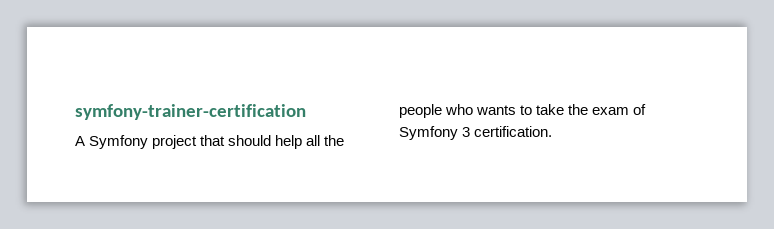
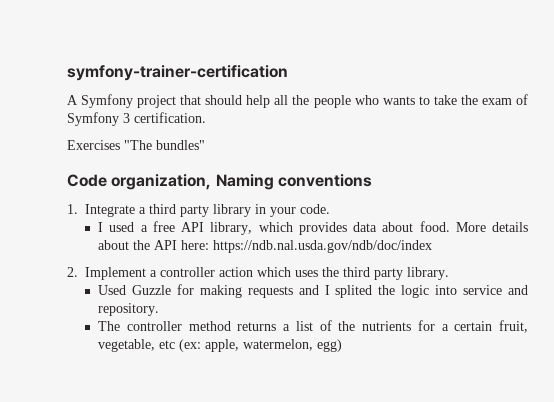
(553, 131) none -> [67,140,205,150] [67,174,372,190] [67,204,330,217] [97,221,528,235] [97,240,432,253] [67,267,449,280] [97,284,528,298] [97,303,159,316] [97,320,528,333] [97,339,342,352] // Exercises "The bundles" // Code organization, Naming conventions // 1. Integrate a third party library in your code. // I used a free API library, which provides data about food. More details about the API here: https://ndb.nal.usda.gov/ndb/doc/index // 2. Implement a controller action which uses the third party library. // Used Guzzle for making requests and I splited the logic into service and repository. // The controller method returns a list of the nutrients for a certain fruit, vegetable, etc (ex: apple, watermelon, egg)

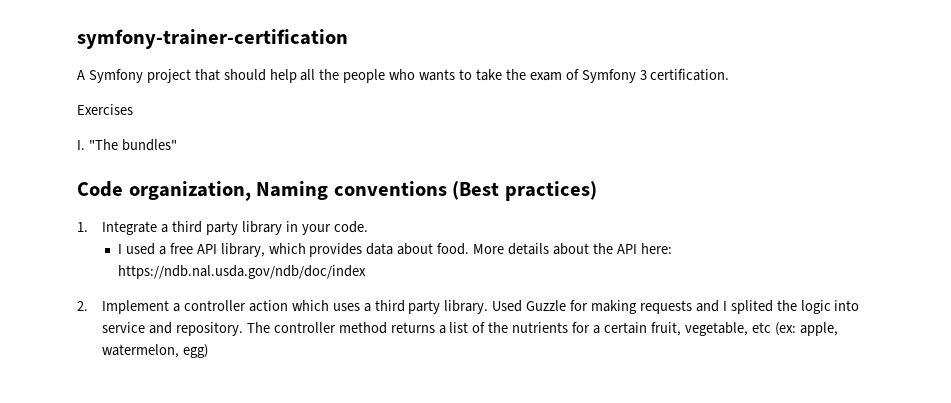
(120, 145) none -> [77,140,85,150] // I.
(372, 180) none -> [452,181,597,201] (Best practices)
[322,267,339,277] the -> [363,303,371,312] a
(449, 273) // -> (489, 307) none
(159, 309) // -> (243, 329) none

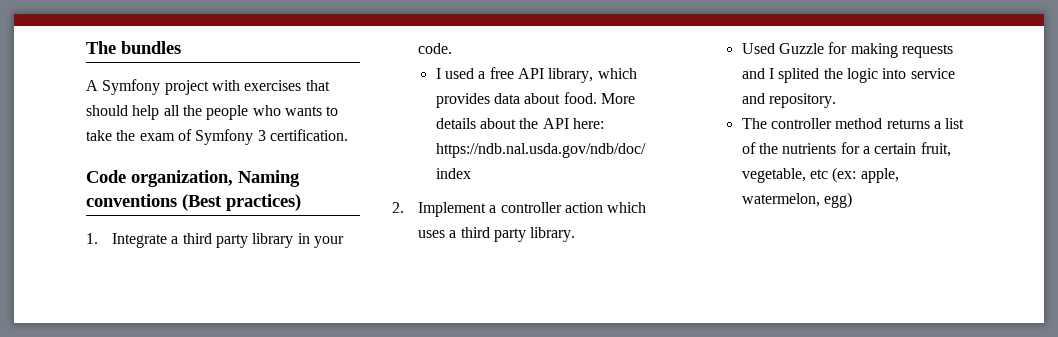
[77,29,348,49] symfony-trainer-certification -> [86,41,181,54] The bundles
(191, 76) none -> [211,80,302,91] with exercises
[77,104,133,115] [77,139,177,151] // Exercises // I. "The bundles" -> (348, 135) none
(489, 307) none -> (576, 234) //
(243, 329) none -> (837, 100) //

